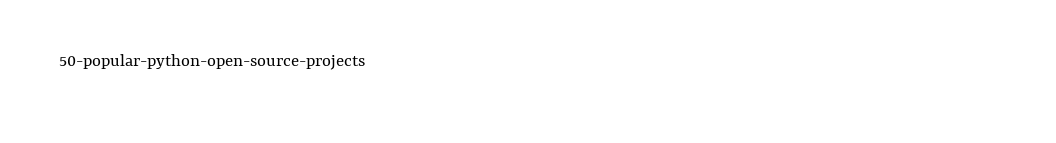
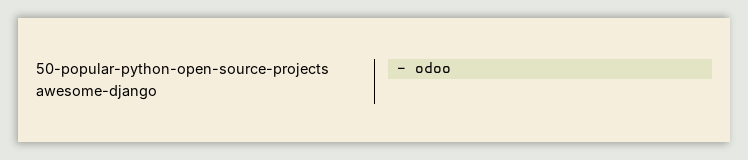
(365, 62) none -> [36,85,157,100] [396,62,451,73] awesome-django // - odoo

